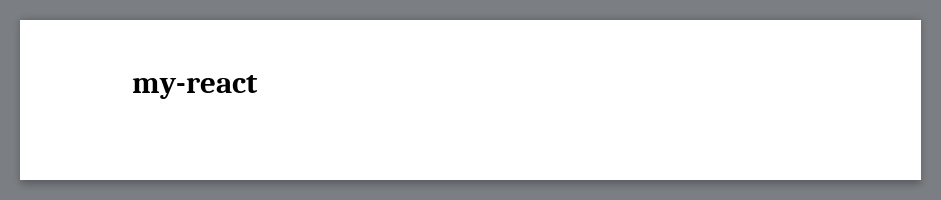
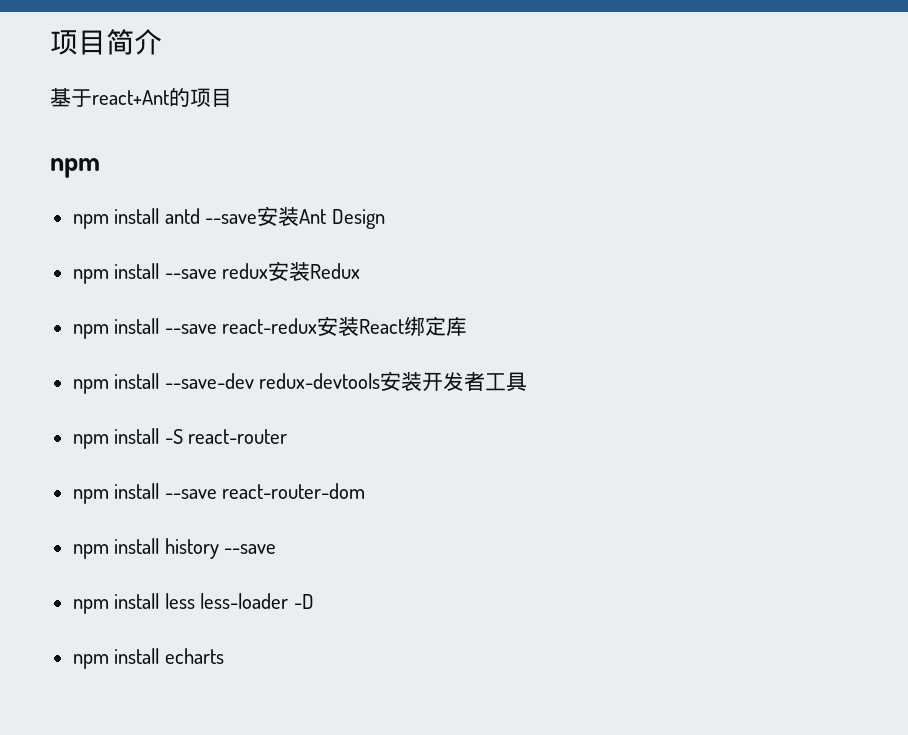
[132,75,258,99] my-react -> [50,29,162,55] [50,88,232,107] [50,158,100,178] [72,206,385,229] [72,261,361,284] [72,316,468,339] [72,371,528,394] [72,428,288,449] [72,483,366,504] [72,538,277,559] [72,593,314,614] [72,648,224,669] 项目简介 // 基于react+Ant的项目 // npm // npm install antd --save安装Ant Design // npm install --save redux安装Redux // npm install --save react-redux安装React绑定库 // npm install --save-dev redux-devtools安装开发者工具 // npm install -S react-router // npm install --save react-router-dom // npm install history --save // npm install less less-loader -D // npm install echarts

